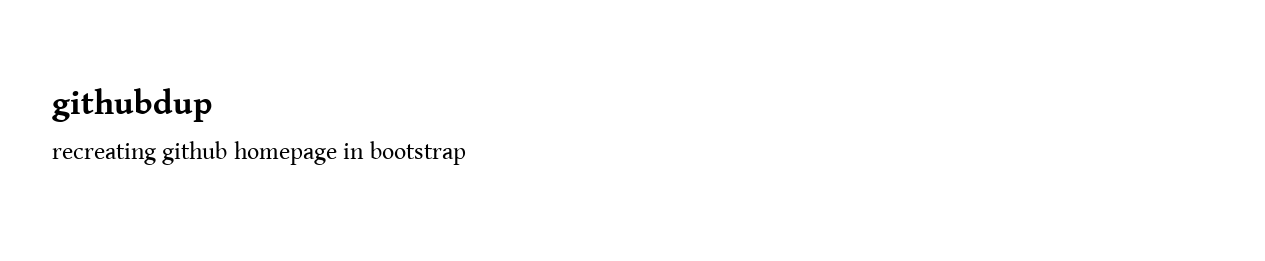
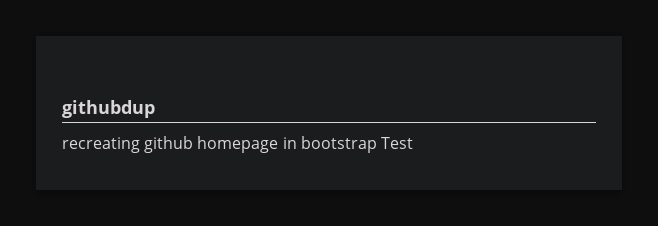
(466, 153) none -> [380,137,413,149] Test

